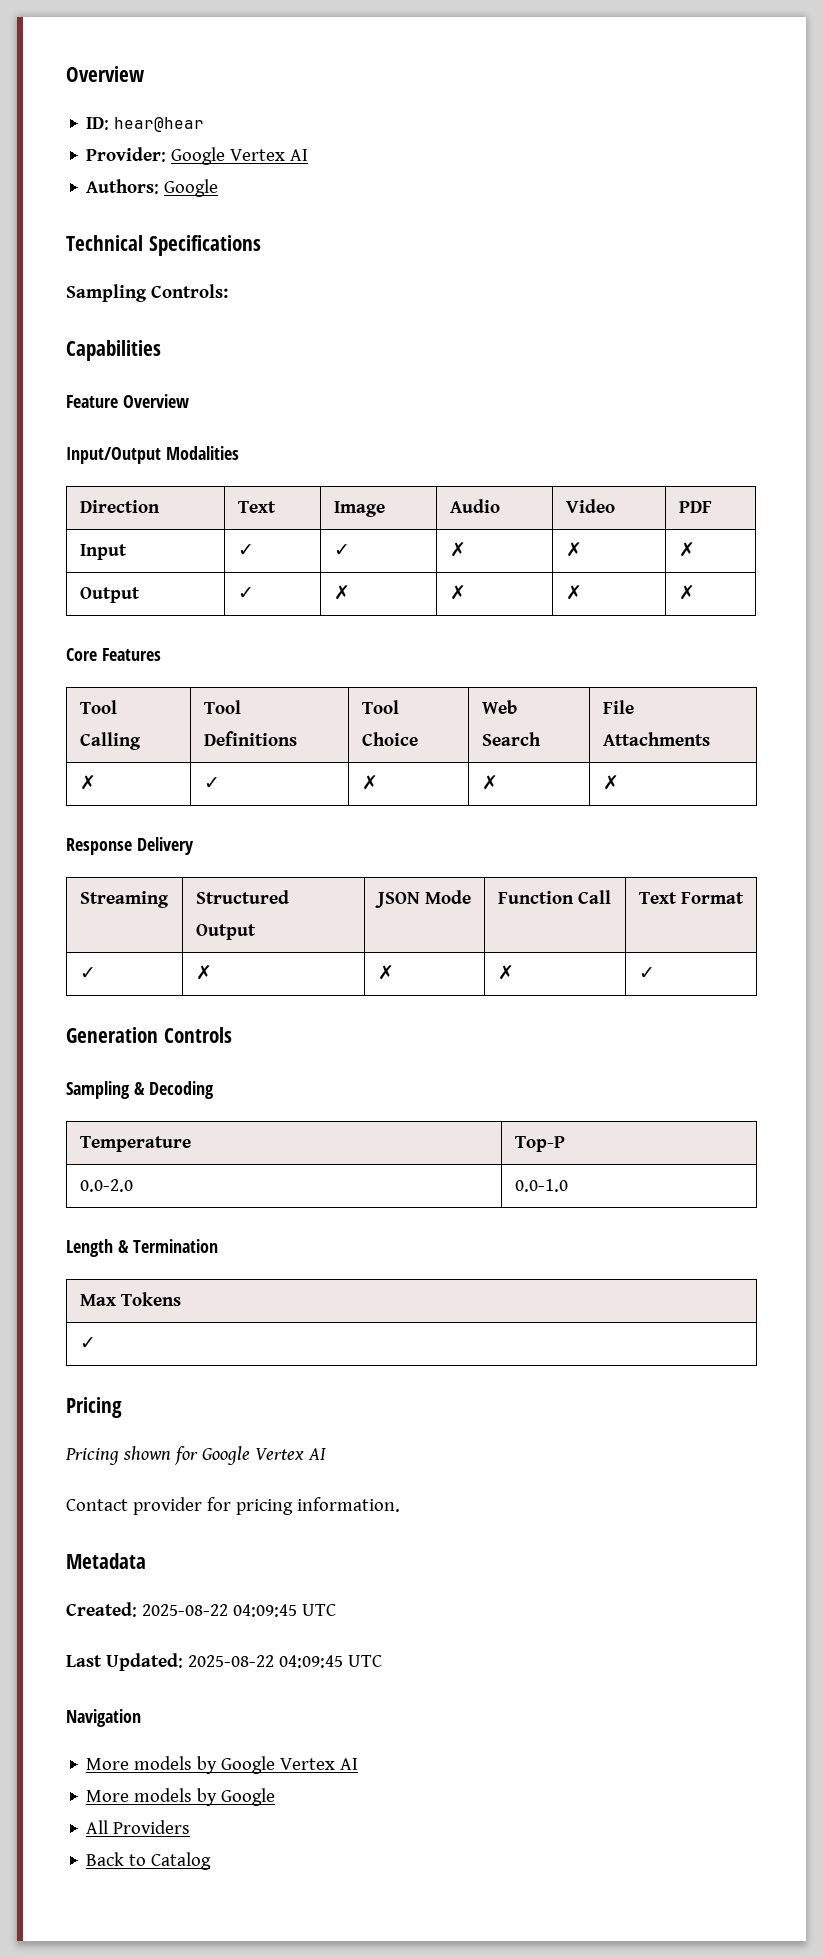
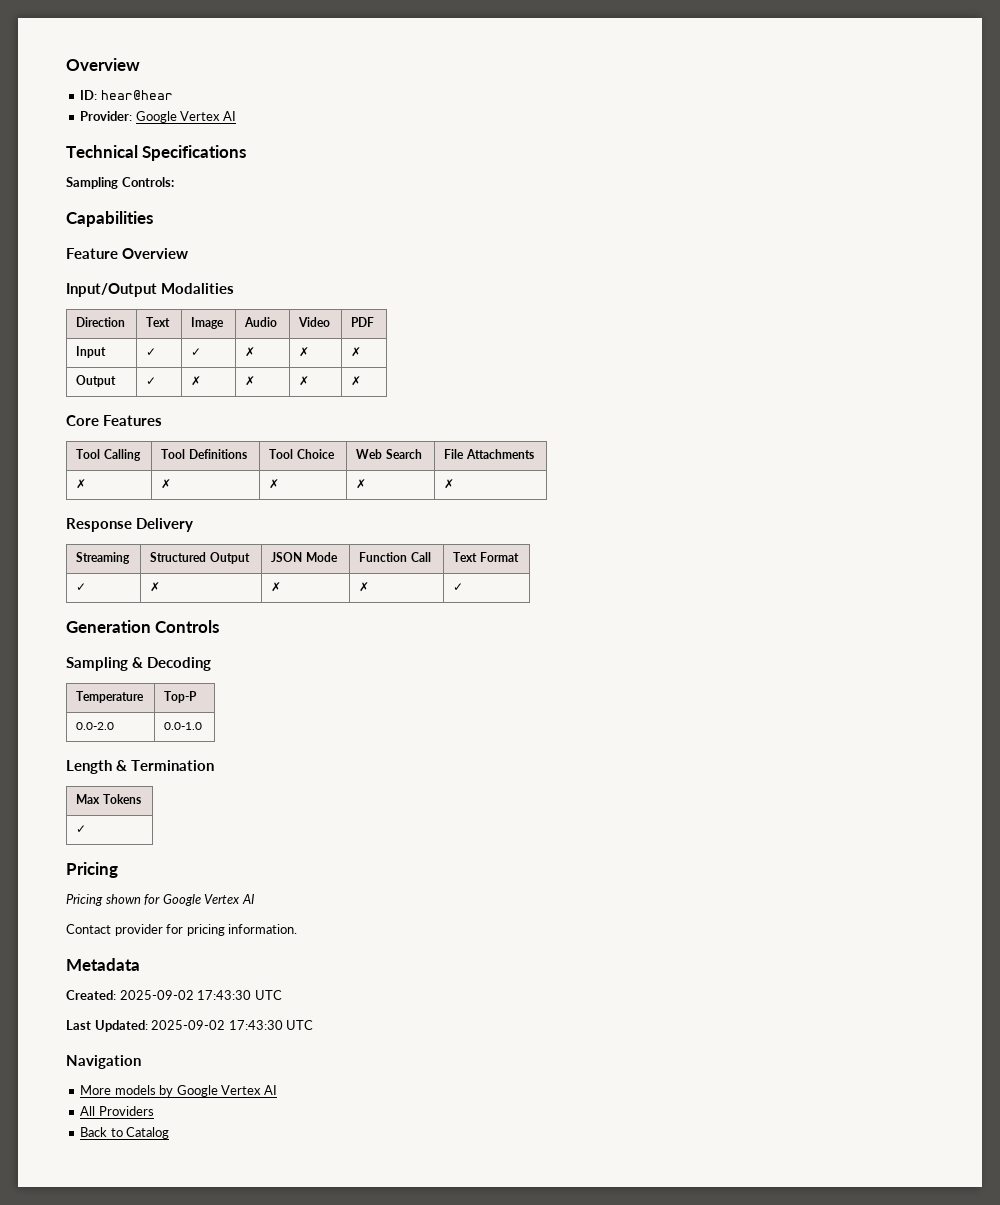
[86,179,219,197] // Authors: Google -> (236, 116) none
[203,777,220,789] ✓ -> [161,479,172,489] ✗
[141,1604,297,1617] 2025-08-22 04:09:45 -> [119,990,252,1000] 2025-09-02 17:43:30
[187,1655,343,1668] 2025-08-22 04:09:45 -> [151,1020,283,1030] 2025-09-02 17:43:30
[86,1788,276,1806] // More models by Google -> (277, 1090) none

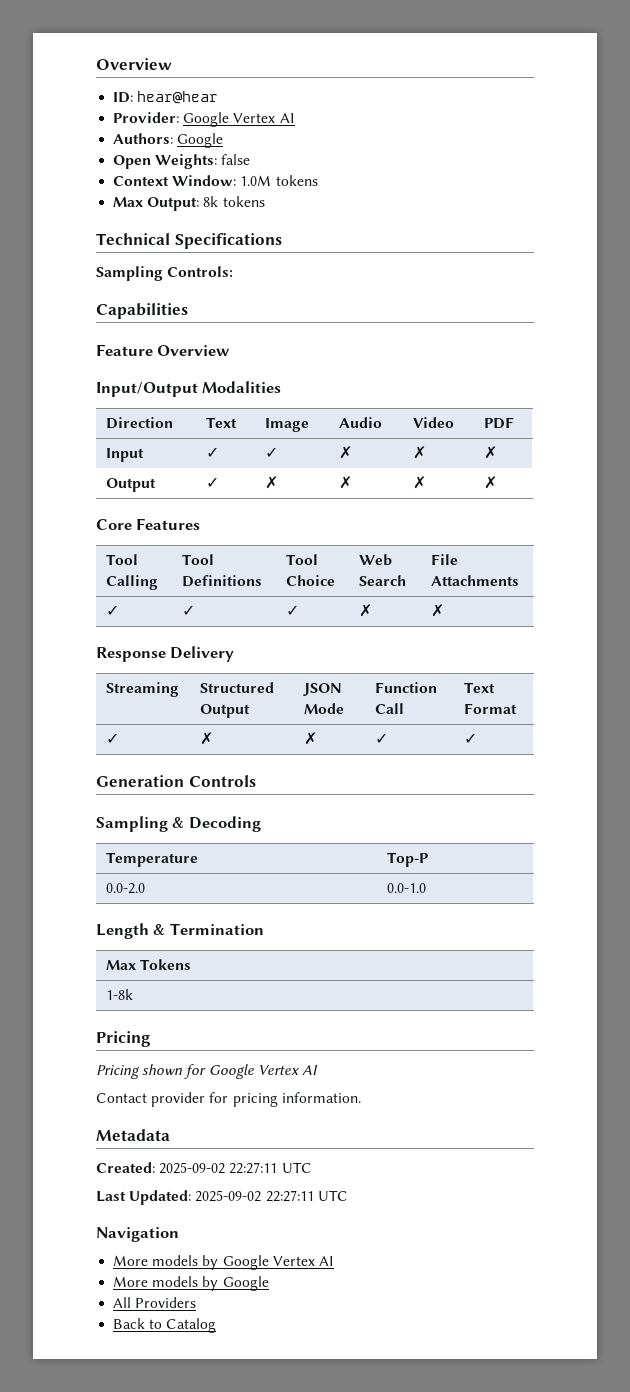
(236, 116) none -> [113,133,224,148] [113,154,251,169] [113,175,318,186] [113,196,265,211] // Authors: Google // Open Weights: false // Context Window: 1.0M tokens // Max Output: 8k tokens
[76,479,87,489] [161,479,172,489] [269,479,280,489] ✗ | ✗ | ✗ -> [106,605,120,616] [182,605,196,616] [286,605,300,616] ✓ | ✓ | ✓
[359,582,370,592] ✗ -> [375,733,389,744] ✓
[76,825,87,833] ✓ -> [106,989,134,1000] 1-8k
[197,990,252,1000] 17:43:30 -> [229,1162,278,1174] 22:27:11
[228,1020,283,1030] 17:43:30 -> [265,1190,314,1202] 22:27:11
(277, 1090) none -> [113,1276,269,1291] // More models by Google

